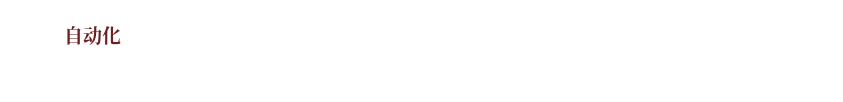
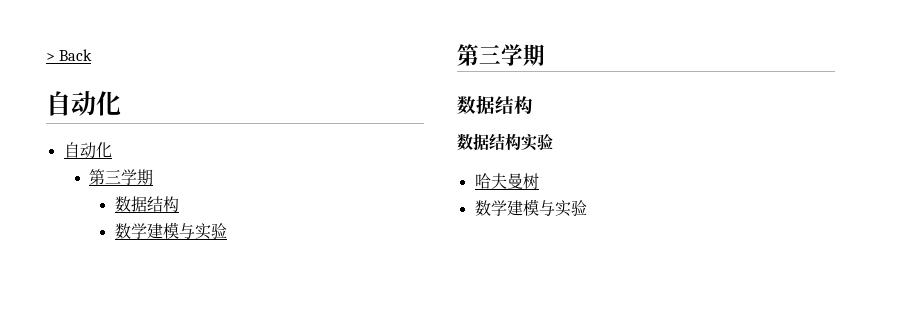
[64,26,121,45] 自动化 -> [46,49,93,61] [46,91,121,116] [63,142,112,159] [89,169,154,185] [114,196,179,212] [114,222,227,240] [457,44,545,66] [457,95,533,115] [457,133,553,151] [474,173,539,189] [474,199,587,217] > Back // 自动化 // 自动化 // 第三学期 // 数据结构 // 数学建模与实验 // 第三学期 // 数据结构 // 数据结构实验 // 哈夫曼树 // 数学建模与实验

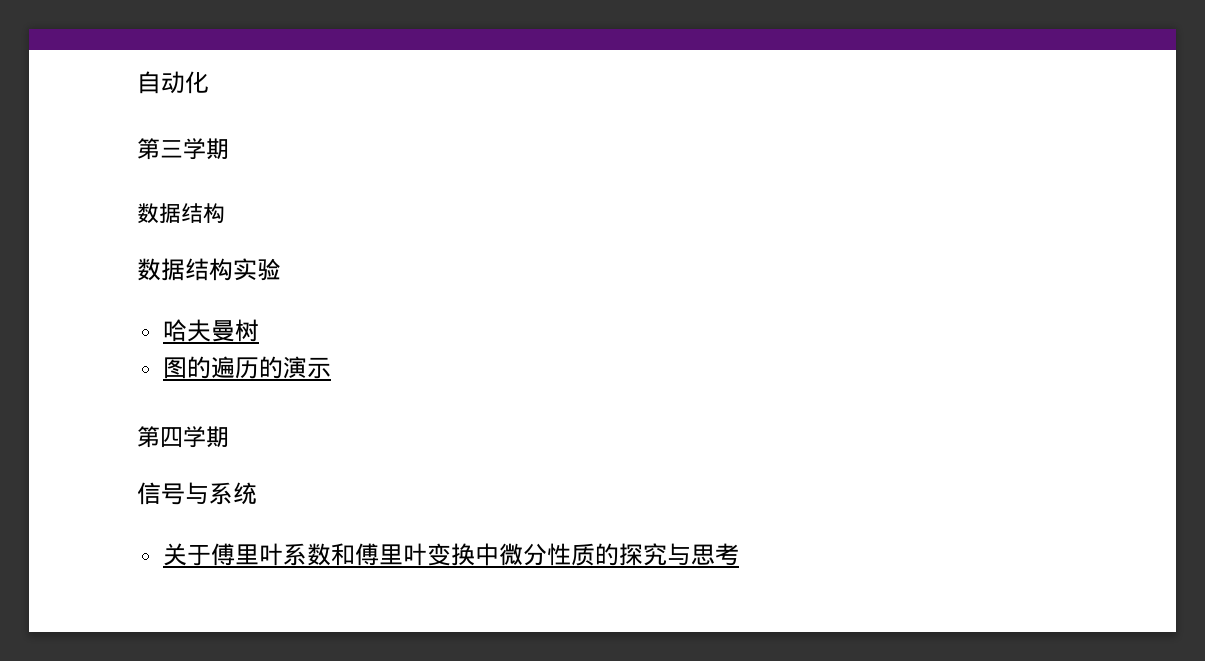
[46,49,93,61] [46,91,121,116] [63,142,112,159] [89,169,154,185] [114,196,179,212] [114,222,227,240] > Back // 自动化 // 自动化 // 第三学期 // 数据结构 // 数学建模与实验 -> [137,71,209,94] 自动化
[474,199,587,217] 数学建模与实验 -> [163,356,332,379] [137,426,229,448] [137,482,257,505] [163,543,740,566] 图的遍历的演示 // 第四学期 // 信号与系统 // 关于傅里叶系数和傅里叶变换中微分性质的探究与思考

